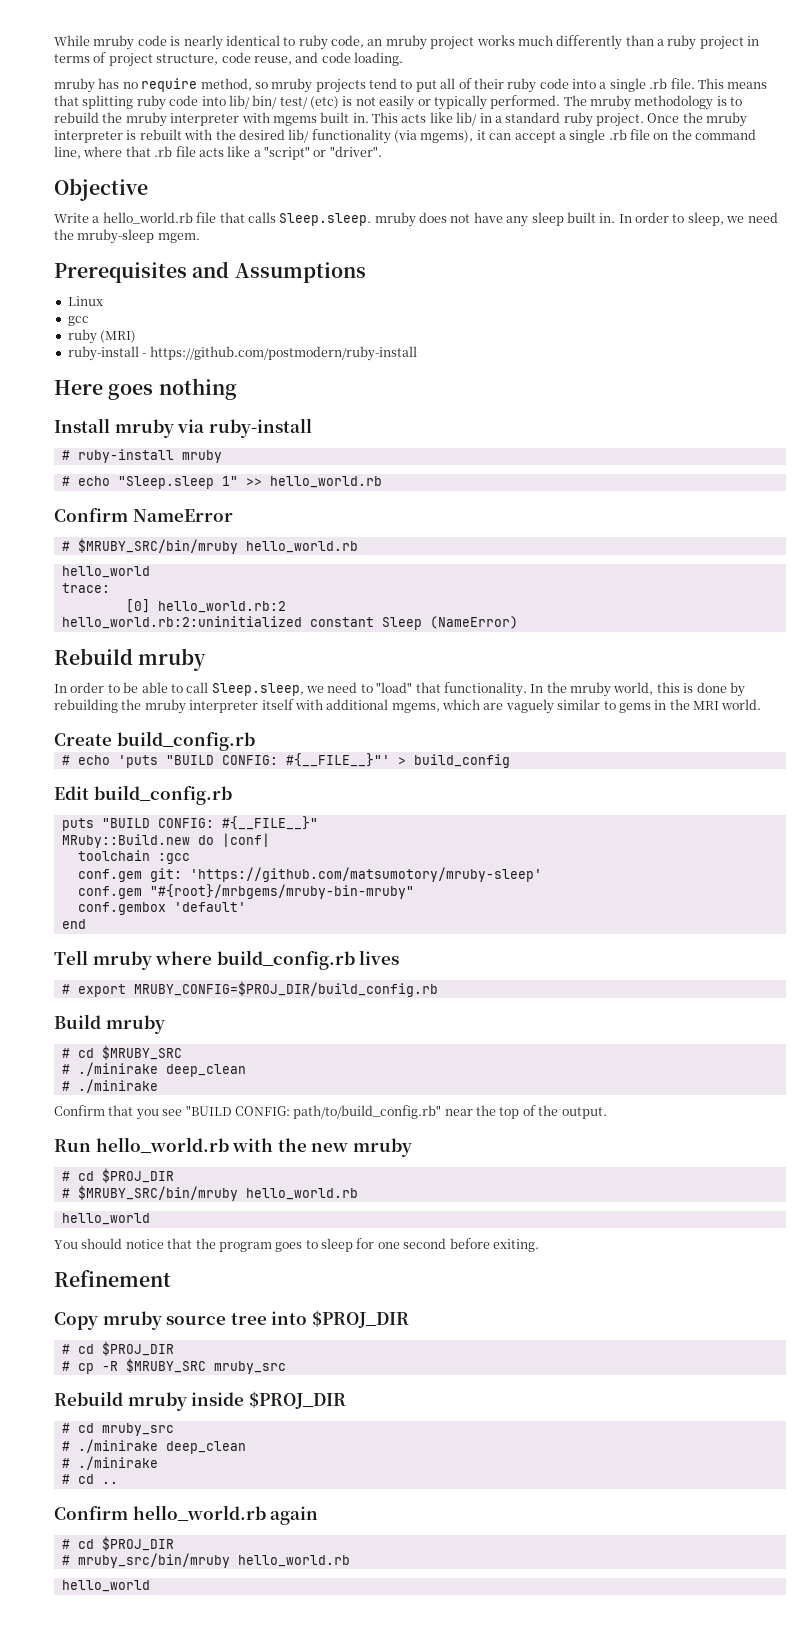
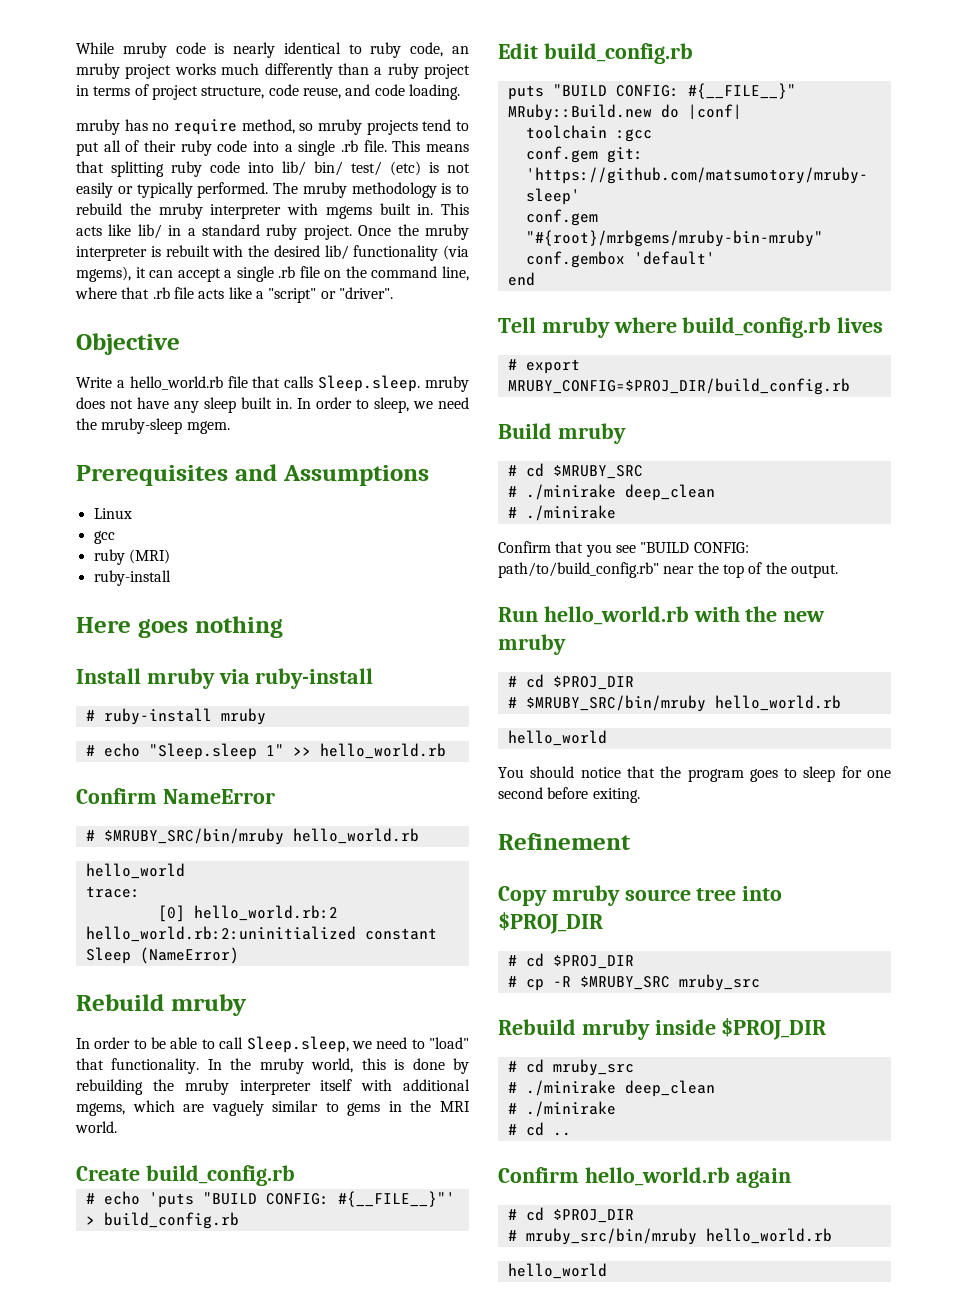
[142,346,417,361] - https://github.com/postmodern/ruby-install -> (171, 578) none
[413,754,510,768] build_config -> [103,1212,239,1229] build_config.rb

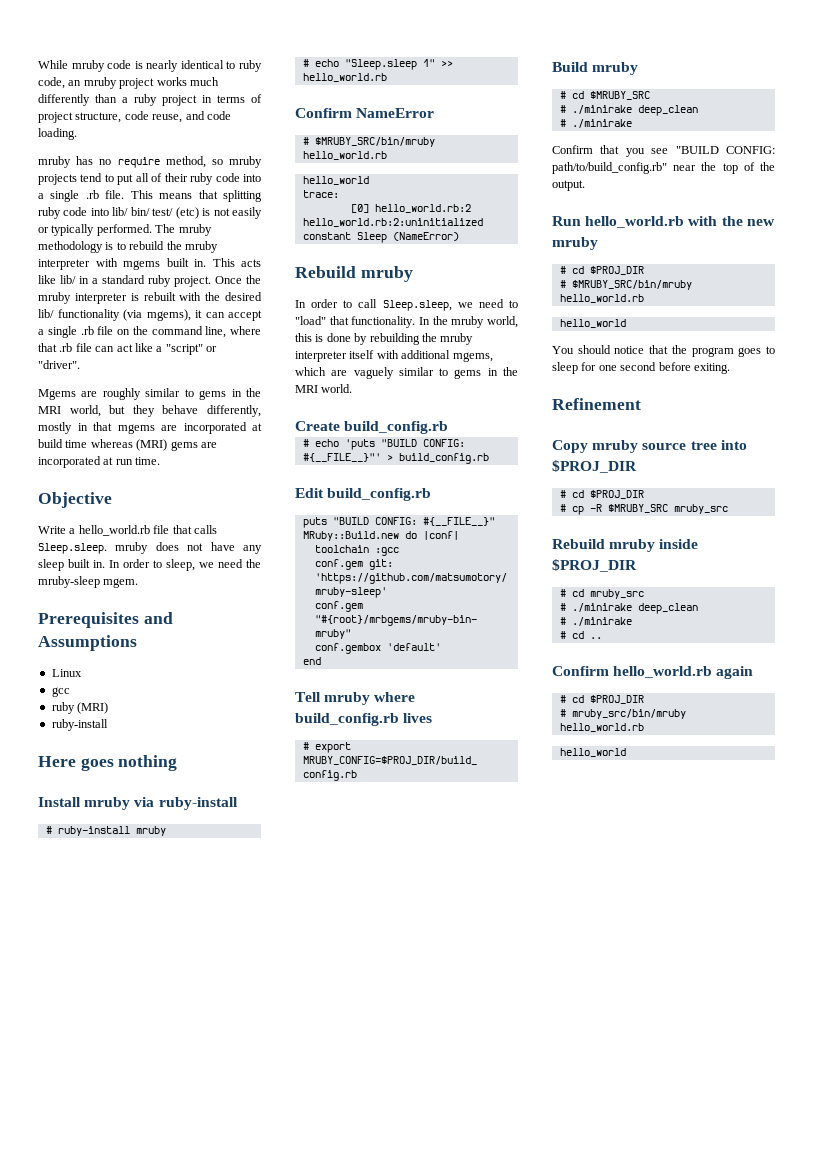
[198,289,225,299] acts -> [95,344,133,352] can act
(393, 293) none -> [38,388,261,400] [38,405,261,417] [38,422,262,434] [38,439,217,451] [38,456,161,468] // Mgems are roughly similar to gems in the MRI world, but they behave differently, mostly in that mgems are incorporated at build time whereas (MRI) gems are incorporated at run time.
[151,1037,215,1049] be able to -> (353, 304) none

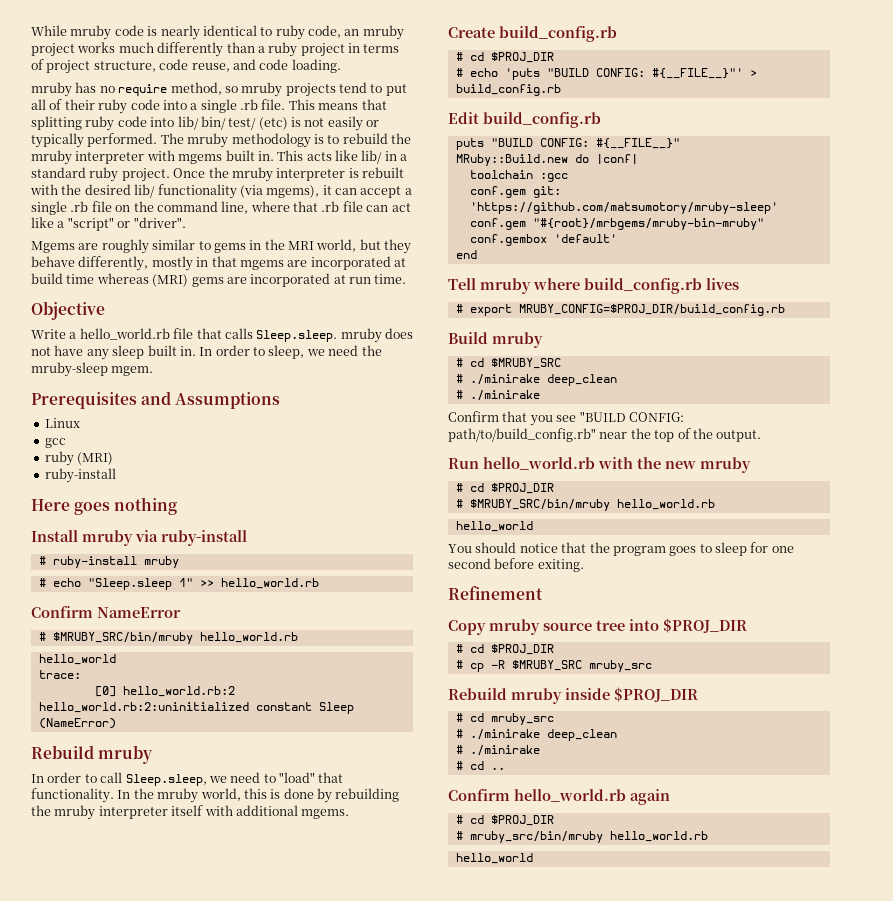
[452,352,493,362] [295,367,518,379] [295,384,353,393] mgems, which are vaguely similar to gems in the MRI world. -> [301,809,350,819] mgems.
(449, 427) none -> [455,52,554,63] // # cd $PROJ_DIR

